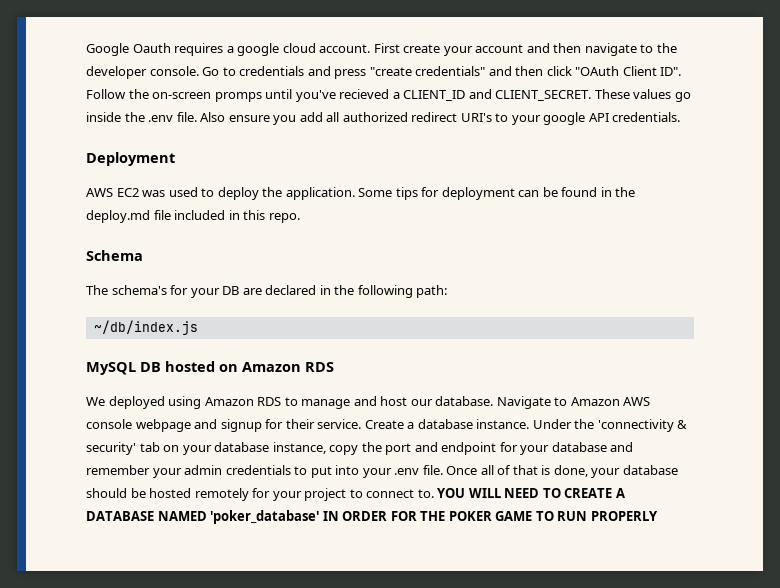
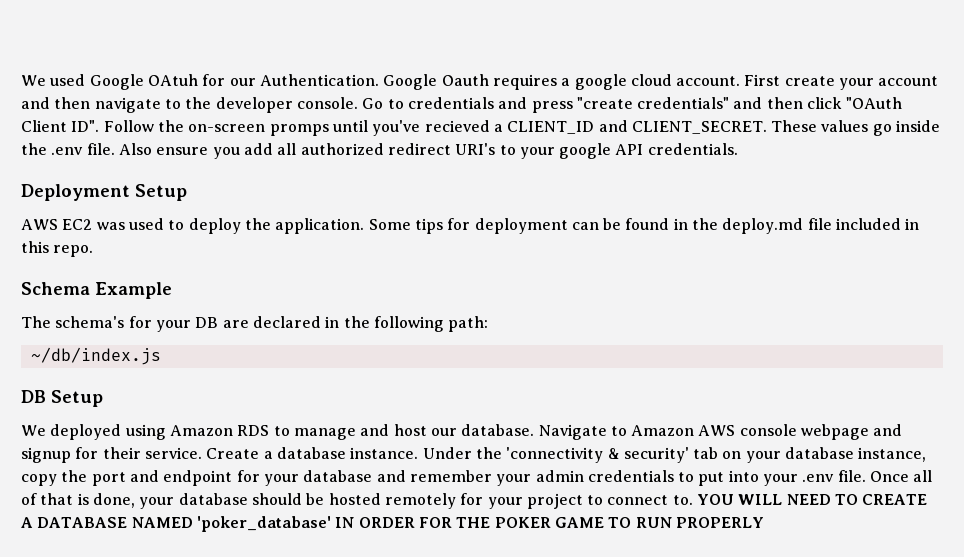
(86, 49) none -> [21,74,379,90] We used Google OAtuh for our Authentication.
(175, 159) none -> [135,184,187,201] Setup
(143, 255) none -> [95,282,172,299] Example
[86,361,334,375] MySQL DB hosted on Amazon RDS -> [21,390,103,407] DB Setup

